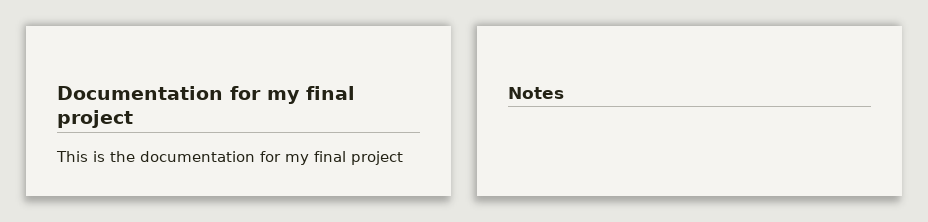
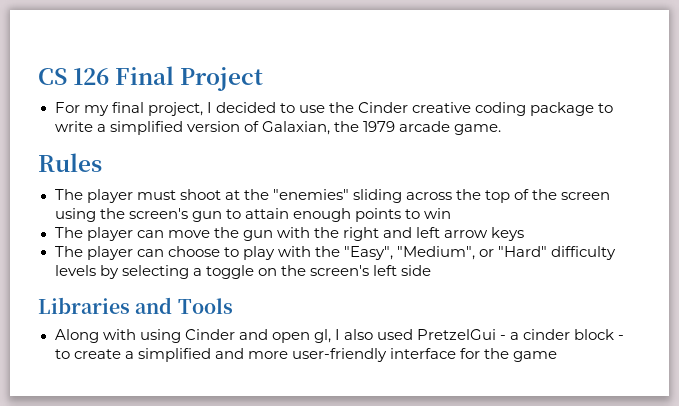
[57,86,355,104] [57,110,133,128] [56,151,403,165] [508,87,564,99] Documentation for my final project // This is the documentation for my final project // Notes -> [38,66,264,91] [54,102,614,116] [54,121,501,135] [38,153,102,172] [54,189,611,203] [54,208,451,222] [54,227,525,241] [54,246,617,260] [54,265,431,279] [38,297,233,314] [54,329,625,343] [54,348,557,362] CS 126 Final Project // For my final project, I decided to use the Cinder creative coding package to write a simplified version of Galaxian, the 1979 arcade game. // Rules // The player must shoot at the "enemies" sliding across the top of the screen using the screen's gun to attain enough points to win // The player can move the gun with the right and left arrow keys // The player can choose to play with the "Easy", "Medium", or "Hard" difficulty levels by selecting a toggle on the screen's left side // Libraries and Tools // Along with using Cinder and open gl, I also used PretzelGui - a cinder block - to create a simplified and more user-friendly interface for the game

